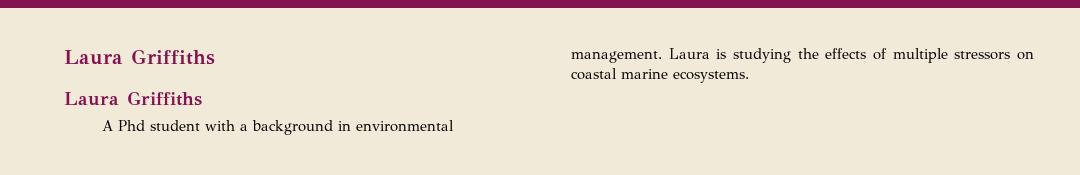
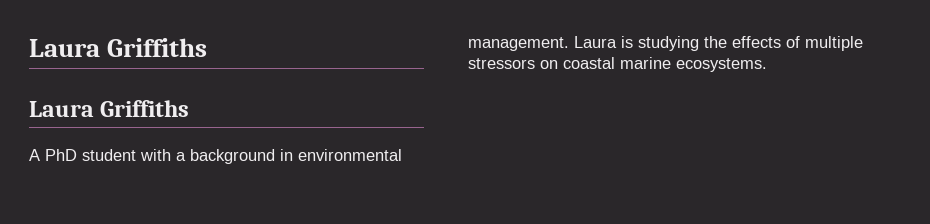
[117,120,145,131] Phd -> [45,149,77,161] PhD

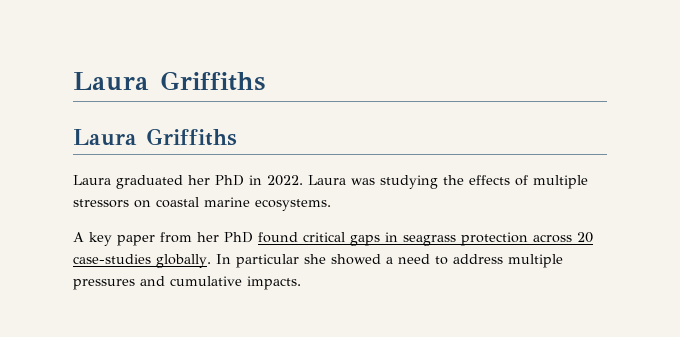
[29,149,402,164] [468,36,633,51] A PhD student with a background in environmental management. Laura is -> [73,175,375,189] Laura graduated her PhD in 2022. Laura was
(767, 65) none -> [73,232,593,246] [73,254,563,268] [73,276,301,290] // A key paper from her PhD found critical gaps in seagrass protection across 20 case-studies globally. In particular she showed a need to address multiple pressures and cumulative impacts.

